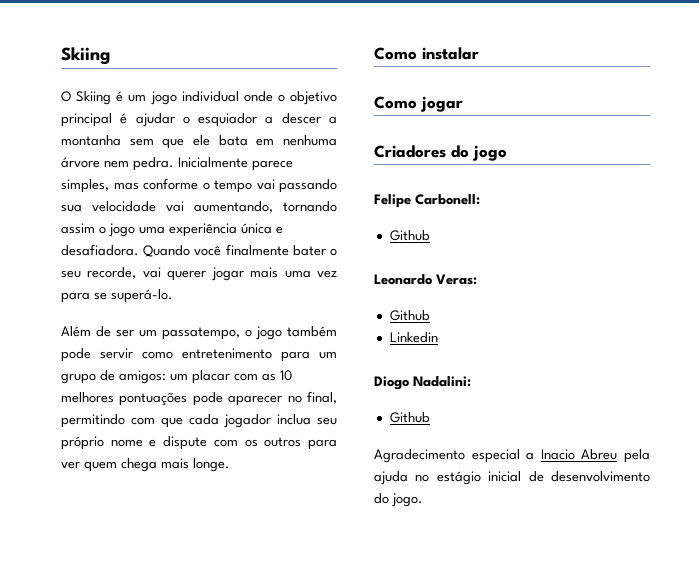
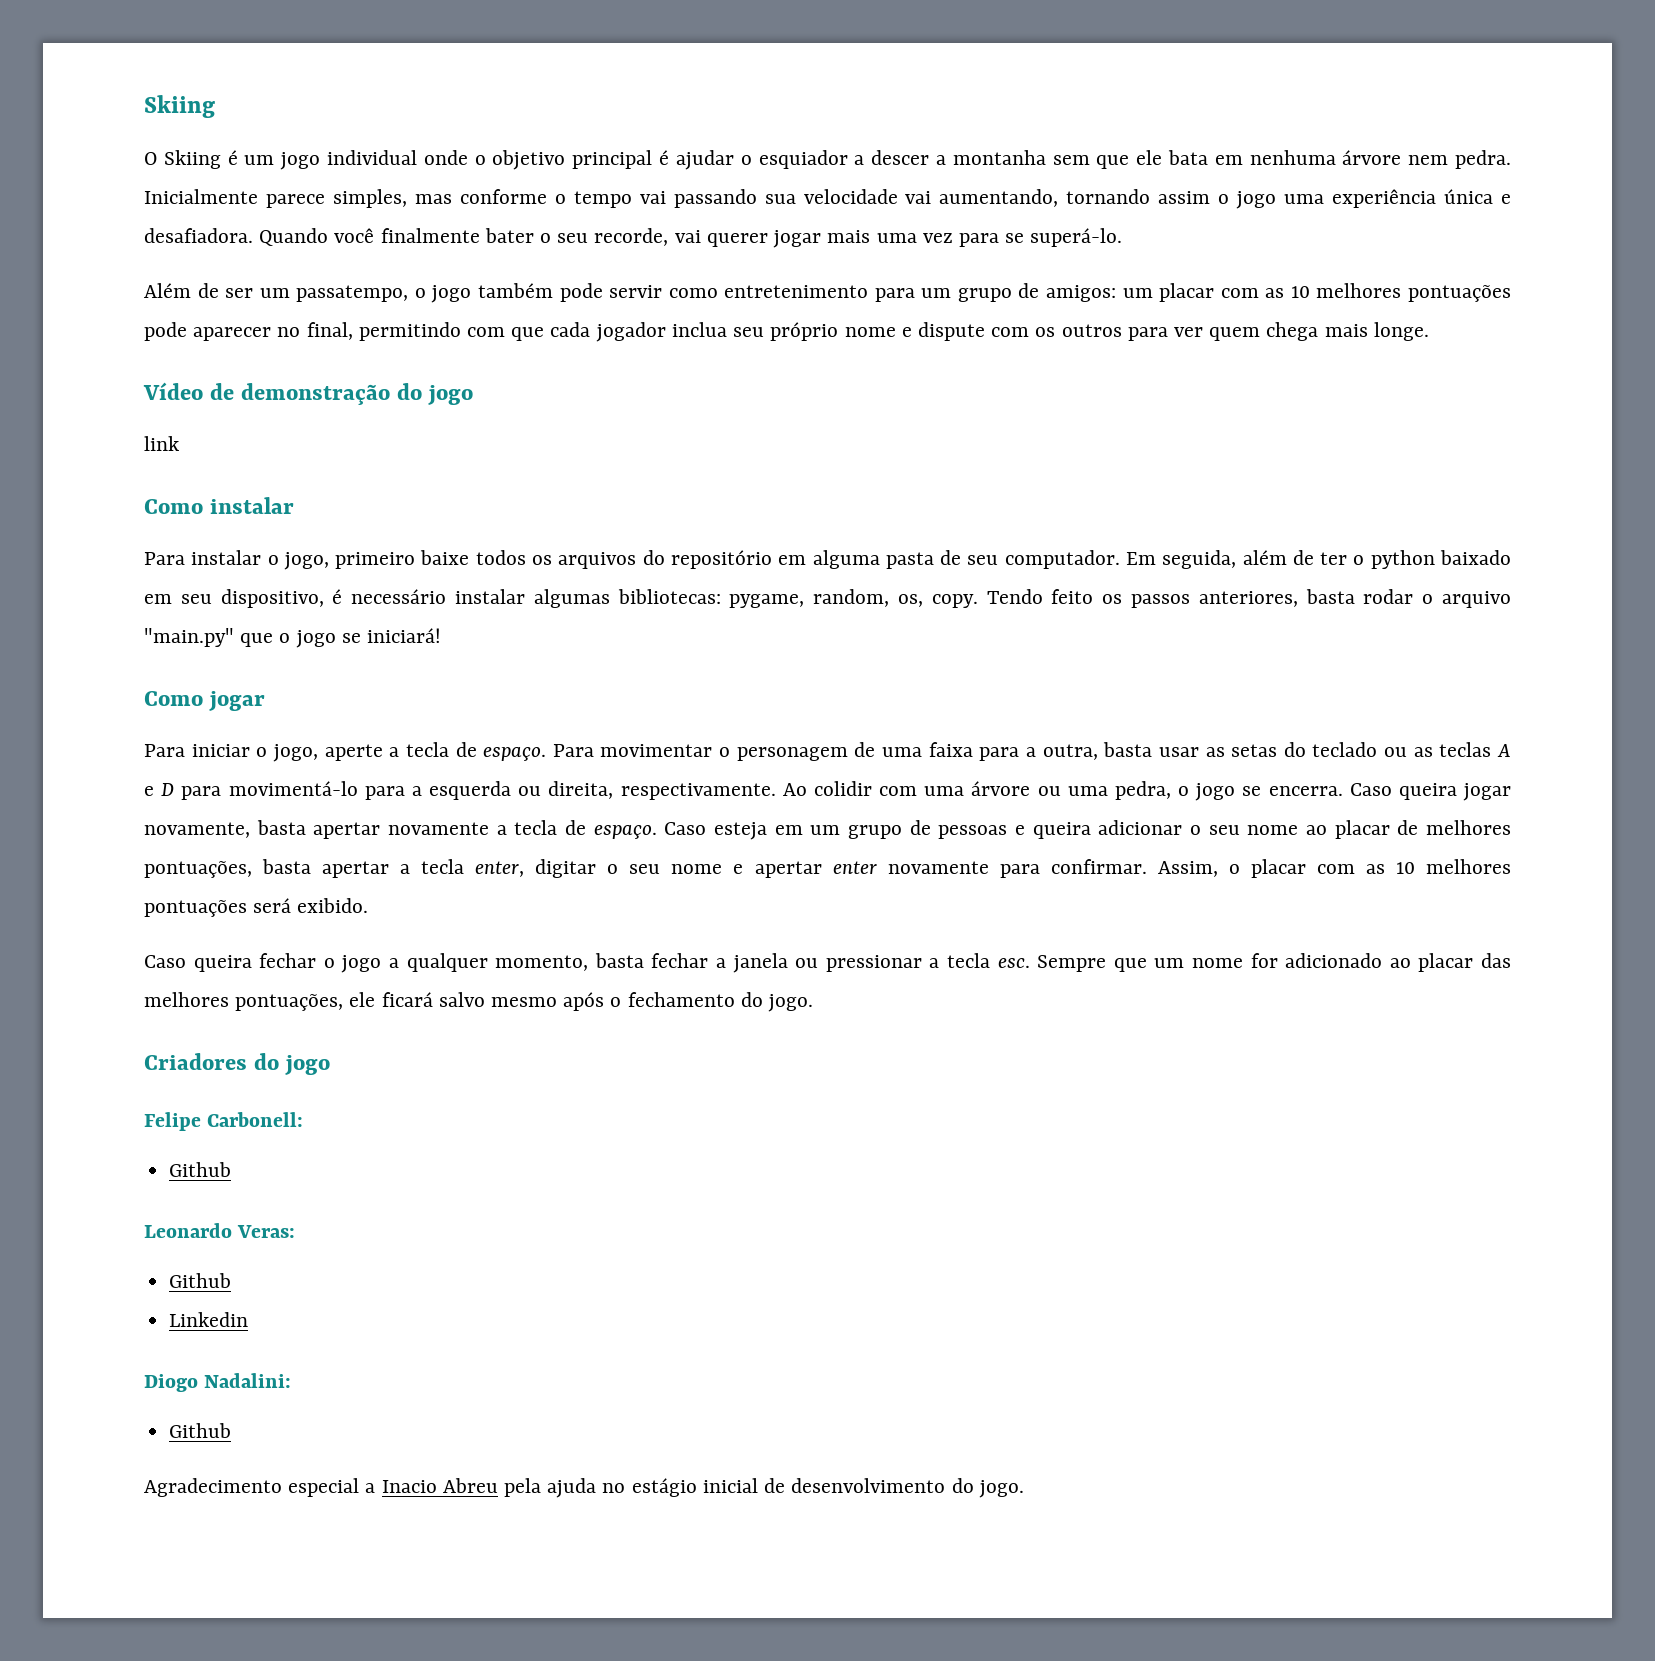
[374,47,479,60] [374,96,463,112] Como instalar // Como jogar -> [143,382,473,405] [144,436,179,451] [144,497,294,514] [144,550,1511,570] [144,589,1511,608] [144,628,442,648] [144,691,265,711] [144,742,1511,762] [144,781,1512,801] [144,820,1512,840] [144,859,1511,878] [144,898,369,917] [144,953,1511,973] [144,992,814,1012] Vídeo de demonstração do jogo // link // Como instalar // Para instalar o jogo, primeiro baixe todos os arquivos do repositório em alguma pasta de seu computador. Em seguida, além de ter o python baixado em seu dispositivo, é necessário instalar algumas bibliotecas: pygame, random, os, copy. Tendo feito os passos anteriores, basta rodar o arquivo "main.py" que o jogo se iniciará! // Como jogar // Para iniciar o jogo, aperte a tecla de espaço. Para movimentar o personagem de uma faixa para a outra, basta usar as setas do teclado ou as teclas A e D para movimentá-lo para a esquerda ou direita, respectivamente. Ao colidir com uma árvore ou uma pedra, o jogo se encerra. Caso queira jogar novamente, basta apertar novamente a tecla de espaço. Caso esteja em um grupo de pessoas e queira adicionar o seu nome ao placar de melhores pontuações, basta apertar a tecla enter, digitar o seu nome e apertar enter novamente para confirmar. Assim, o placar com as 10 melhores pontuações será exibido. // Caso queira fechar o jogo a qualquer momento, basta fechar a janela ou pressionar a tecla esc. Sempre que um nome for adicionado ao placar das melhores pontuações, ele ficará salvo mesmo após o fechamento do jogo.

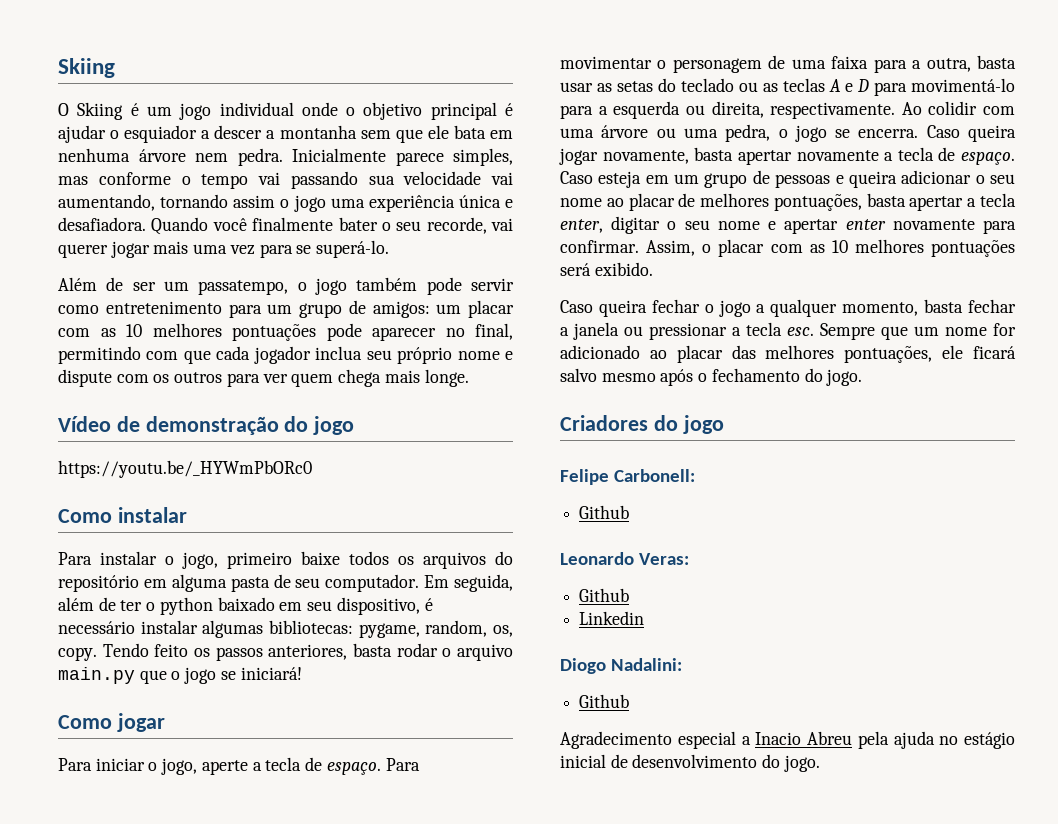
[144,436,179,451] link -> [58,460,312,478] https://youtu.be/_HYWmPbORc0
[144,628,234,647] "main.py" -> [58,667,135,684] main.py

